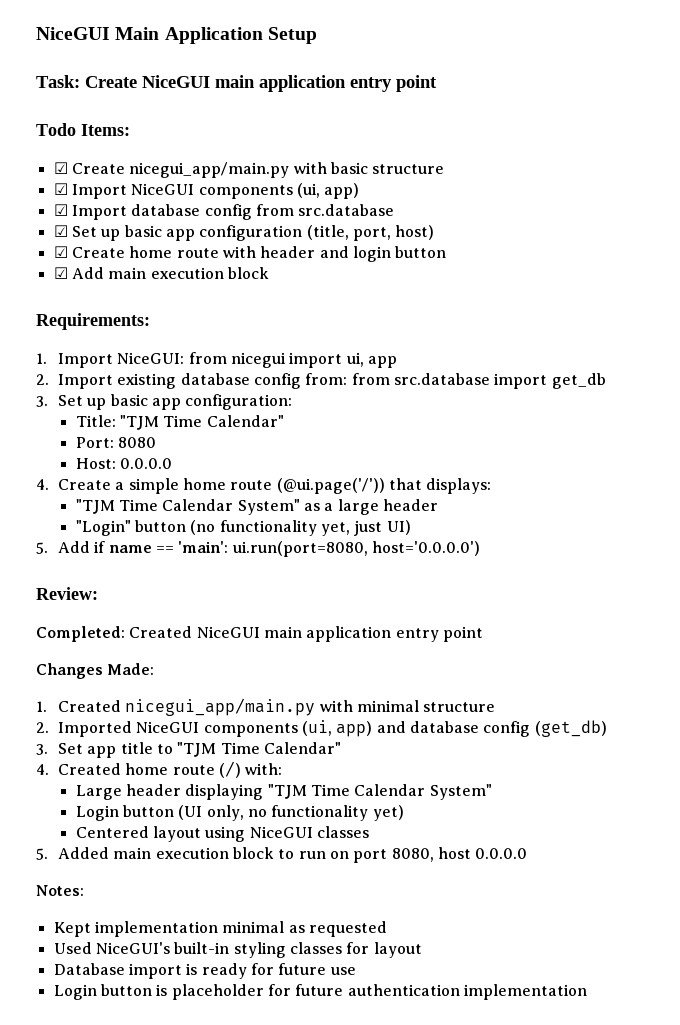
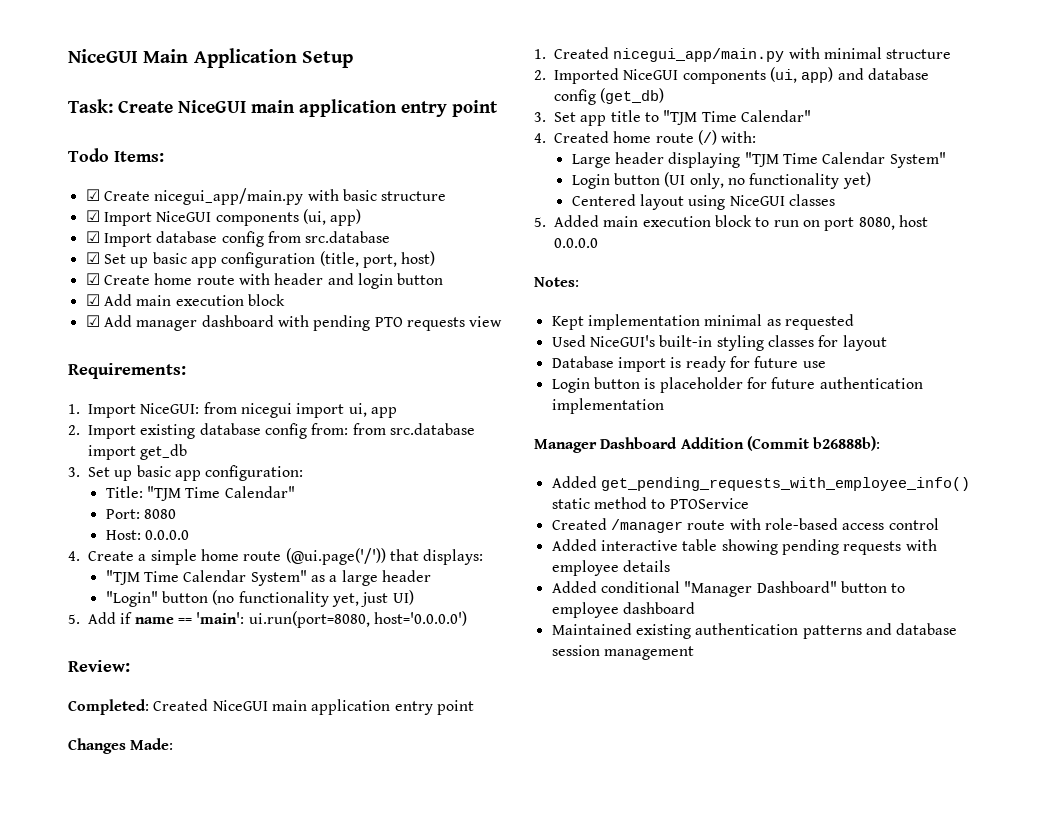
(269, 273) none -> [85,315,503,331] // ☑ Add manager dashboard with pending PTO requests view
(587, 992) none -> [534,436,881,453] [551,476,970,491] [551,497,749,509] [551,518,939,533] [551,539,937,555] [551,560,670,576] [551,581,906,597] [551,602,695,618] [551,623,958,639] [551,645,694,660] // Manager Dashboard Addition (Commit b26888b): // Added get_pending_requests_with_employee_info() static method to PTOService // Created /manager route with role-based access control // Added interactive table showing pending requests with employee details // Added conditional "Manager Dashboard" button to employee dashboard // Maintained existing authentication patterns and database session management

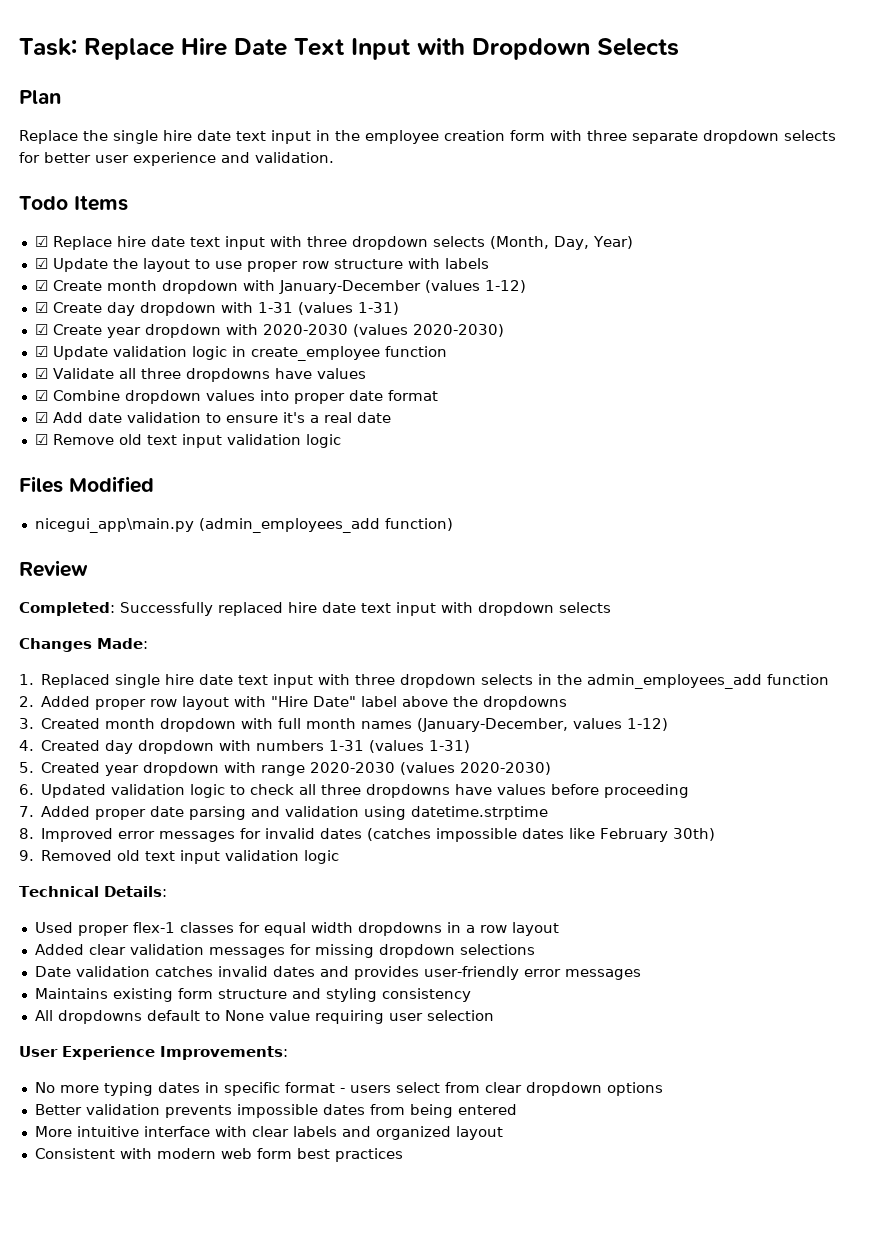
[68,48,354,68] [68,99,498,117] [68,148,164,162] [85,188,447,205] [85,209,362,226] [85,231,391,247] [85,251,436,268] [85,273,444,289] [85,294,285,306] [85,315,503,331] [68,363,186,379] [68,402,398,418] [68,423,476,439] [88,444,188,460] [68,465,304,481] [105,486,295,501] [105,509,177,519] [105,530,190,540] [68,548,484,565] [105,570,431,586] [105,590,414,607] [68,611,468,628] [68,660,130,672] [68,699,474,715] [68,738,174,754] [534,47,952,62] [534,67,930,84] [554,88,665,105] [534,110,812,126] [534,130,757,145] [571,152,946,168] [571,172,871,189] [571,194,836,210] [534,215,929,231] [554,238,599,248] [534,277,579,287] [551,314,854,330] [551,335,887,351] [551,356,826,372] [551,377,923,393] [551,398,664,414] [534,436,881,453] [551,476,970,491] [551,497,749,509] [551,518,939,533] [551,539,937,555] [551,560,670,576] [551,581,906,597] [551,602,695,618] [551,623,958,639] [551,645,694,660] NiceGUI Main Application Setup // Task: Create NiceGUI main application entry point // Todo Items: // ☑ Create nicegui_app/main.py with basic structure // ☑ Import NiceGUI components (ui, app) // ☑ Import database config from src.database // ☑ Set up basic app configuration (title, port, host) // ☑ Create home route with header and login button // ☑ Add main execution block // ☑ Add manager dashboard with pending PTO requests view // Requirements: // 1. Import NiceGUI: from nicegui import ui, app // 2. Import existing database config from: from src.database import get_db // 3. Set up basic app configuration: // Title: "TJM Time Calendar" // Port: 8080 // Host: 0.0.0.0 // 4. Create a simple home route (@ui.page('/')) that displays: // "TJM Time Calendar System" as a large header // "Login" button (no functionality yet, just UI) // 5. Add if name == 'main': ui.run(port=8080, host='0.0.0.0') // Review: // Completed: Created NiceGUI main application entry point // Changes Made: // 1. Created nicegui_app/main.py with minimal structure // 2. Imported NiceGUI components (ui, app) and database config (get_db) // 3. Set app title to "TJM Time Calendar" // 4. Created home route (/) with: // Large header displaying "TJM Time Calendar System" // Login button (UI only, no functionality yet) // Centered layout using NiceGUI classes // 5. Added main execution block to run on port 8080, host 0.0.0.0 // Notes: // Kept implementation minimal as requested // Used NiceGUI's built-in styling classes for layout // Database import is ready for future use // Login button is placeholder for future authentication implementation // Manager Dashboard Addition (Commit b26888b): // Added get_pending_requests_with_employee_info() static method to PTOService // Created /manager route with role-based access control // Added interactive table showing pending requests with employee details // Added conditional "Manager Dashboard" button to employee dashboard // Maintained existing authentication patterns and database session management -> [19,38,679,60] [19,90,61,104] [19,130,836,144] [19,152,334,166] [19,195,128,211] [34,236,633,250] [34,258,489,272] [34,280,526,294] [34,302,399,316] [34,324,504,338] [34,346,447,361] [34,368,366,382] [34,390,438,404] [34,412,391,423] [34,434,341,448] [19,476,154,493] [34,518,453,533] [19,560,88,577] [19,602,611,616] [19,638,148,652] [19,674,830,689] [19,696,568,710] [19,718,669,732] [19,740,471,754] [19,762,552,776] [19,784,690,798] [19,806,549,820] [19,828,716,842] [19,850,340,864] [19,886,167,897] [34,922,559,936] [34,944,535,958] [34,966,641,980] [34,988,471,1002] [34,1010,494,1024] [19,1046,288,1060] [34,1082,663,1096] [34,1104,517,1118] [34,1126,503,1140] [34,1148,403,1162] Task: Replace Hire Date Text Input with Dropdown Selects // Plan // Replace the single hire date text input in the employee creation form with three separate dropdown selects for better user experience and validation. // Todo Items // ☑ Replace hire date text input with three dropdown selects (Month, Day, Year) // ☑ Update the layout to use proper row structure with labels // ☑ Create month dropdown with January-December (values 1-12) // ☑ Create day dropdown with 1-31 (values 1-31) // ☑ Create year dropdown with 2020-2030 (values 2020-2030) // ☑ Update validation logic in create_employee function // ☑ Validate all three dropdowns have values // ☑ Combine dropdown values into proper date format // ☑ Add date validation to ensure it's a real date // ☑ Remove old text input validation logic // Files Modified // nicegui_app\main.py (admin_employees_add function) // Review // Completed: Successfully replaced hire date text input with dropdown selects // Changes Made: // 1. Replaced single hire date text input with three dropdown selects in the admin_employees_add function // 2. Added proper row layout with "Hire Date" label above the dropdowns // 3. Created month dropdown with full month names (January-December, values 1-12) // 4. Created day dropdown with numbers 1-31 (values 1-31) // 5. Created year dropdown with range 2020-2030 (values 2020-2030) // 6. Updated validation logic to check all three dropdowns have values before proceeding // 7. Added proper date parsing and validation using datetime.strptime // 8. Improved error messages for invalid dates (catches impossible dates like February 30th) // 9. Removed old text input validation logic // Technical Details: // Used proper flex-1 classes for equal width dropdowns in a row layout // Added clear validation messages for missing dropdown selections // Date validation catches invalid dates and provides user-friendly error messages // Maintains existing form structure and styling consistency // All dropdowns default to None value requiring user selection // User Experience Improvements: // No more typing dates in specific format - users select from clear dropdown options // Better validation prevents impossible dates from being entered // More intuitive interface with clear labels and organized layout // Consistent with modern web form best practices

